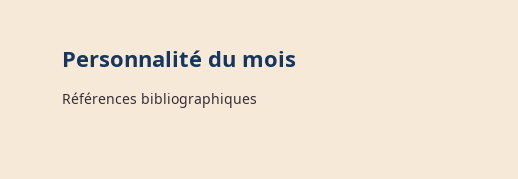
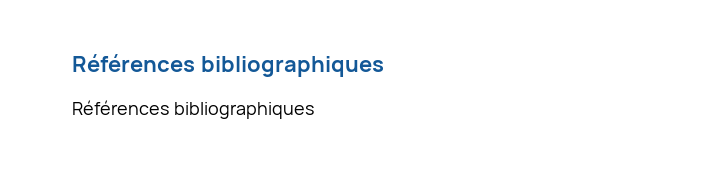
[62,50,296,67] Personnalité du mois -> [72,54,384,77] Références bibliographiques

